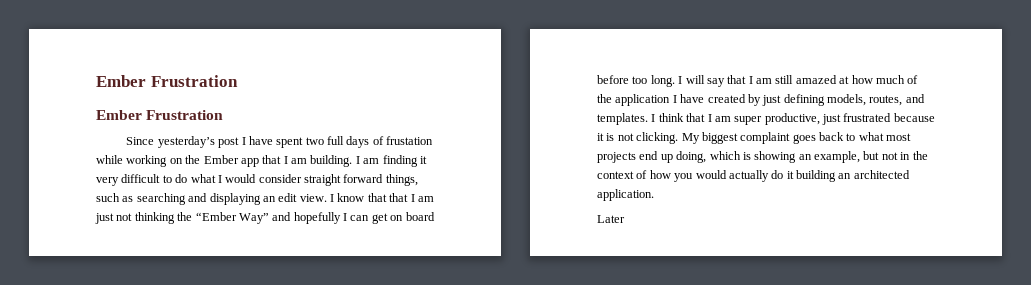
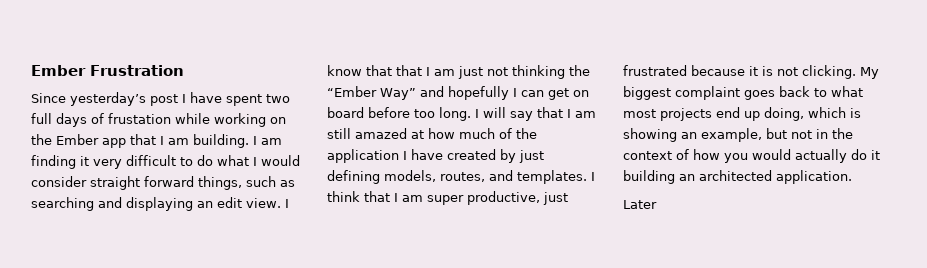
[96,75,238,87] [96,110,224,120] Ember Frustration // Ember Frustration -> [31,65,184,76] Ember Frustration

